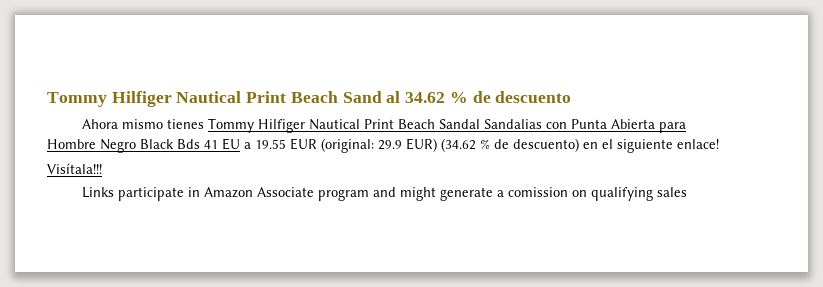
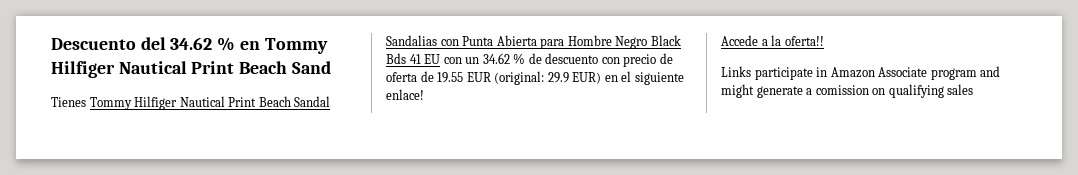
(47, 99) none -> [51,37,260,51] Descuento del 34.62 % en
[386,91,572,103] [82,119,205,129] al 34.62 % de descuento // Ahora mismo tienes -> [51,97,86,107] // Tienes
[244,142,251,149] a -> [443,53,673,67] [386,71,434,82] con un 34.62 % de descuento con precio de oferta de
[441,138,579,152] (34.62 % de descuento) -> (602, 78) none
[47,163,102,174] Visítala!!! -> [721,35,824,46] Accede a la oferta!!

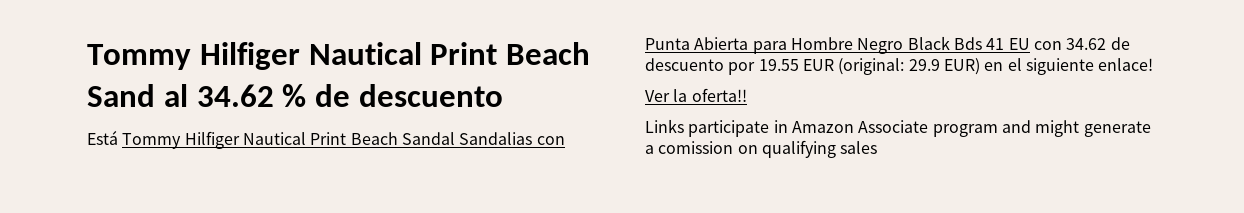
[51,37,260,51] Descuento del 34.62 % en -> (87, 57) none
[51,97,86,107] // Tienes -> [163,84,503,107] [87,130,118,145] al 34.62 % de descuento // Está
[465,53,673,67] [386,71,434,82] un 34.62 % de descuento con precio de oferta de -> [1066,37,1130,50] [645,58,756,75] 34.62 de descuento por
[721,35,768,46] Accede a -> [645,90,670,102] Ver

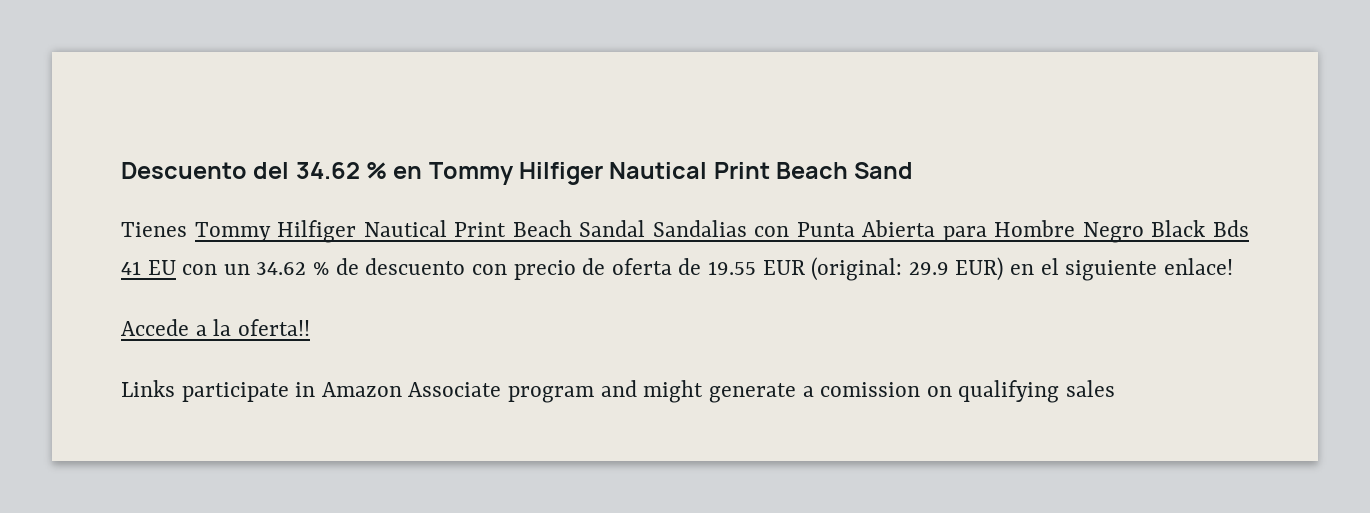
(87, 57) none -> [121,162,423,179] Descuento del 34.62 % en
[163,84,503,107] [87,130,118,145] al 34.62 % de descuento // Está -> [121,222,187,237] // Tienes
[1066,37,1130,50] [645,58,756,75] 34.62 de descuento por -> [223,258,702,280] un 34.62 % de descuento con precio de oferta de
[645,90,670,102] Ver -> [121,319,207,336] Accede a

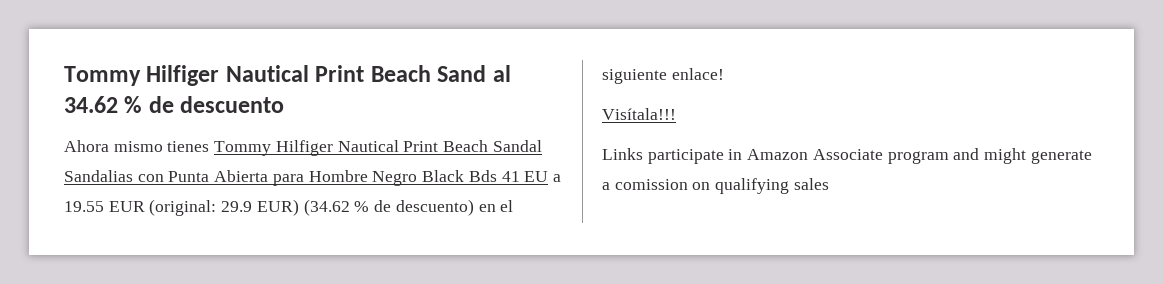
[121,162,423,179] Descuento del 34.62 % en -> (64, 76) none
[121,222,187,237] // Tienes -> [492,65,511,82] [64,96,285,113] [64,140,210,152] al 34.62 % de descuento // Ahora mismo tienes
[182,258,702,280] con un 34.62 % de descuento con precio de oferta de -> [552,174,561,182] a
(1004, 269) none -> [303,199,474,216] (34.62 % de descuento)
[121,319,310,336] Accede a la oferta!! -> [602,108,676,120] Visítala!!!

